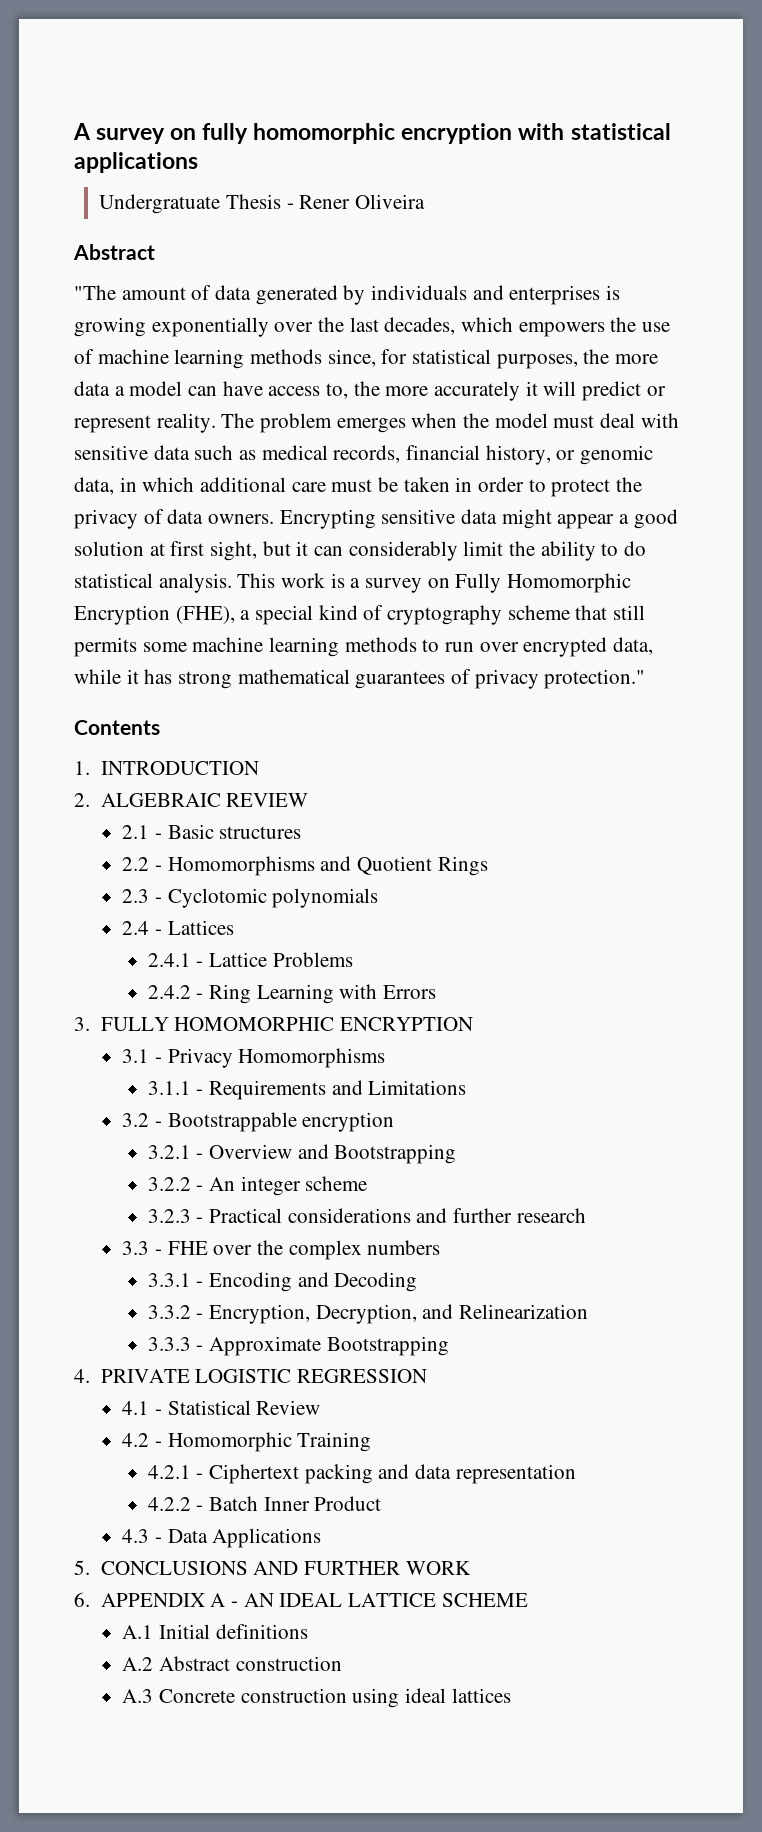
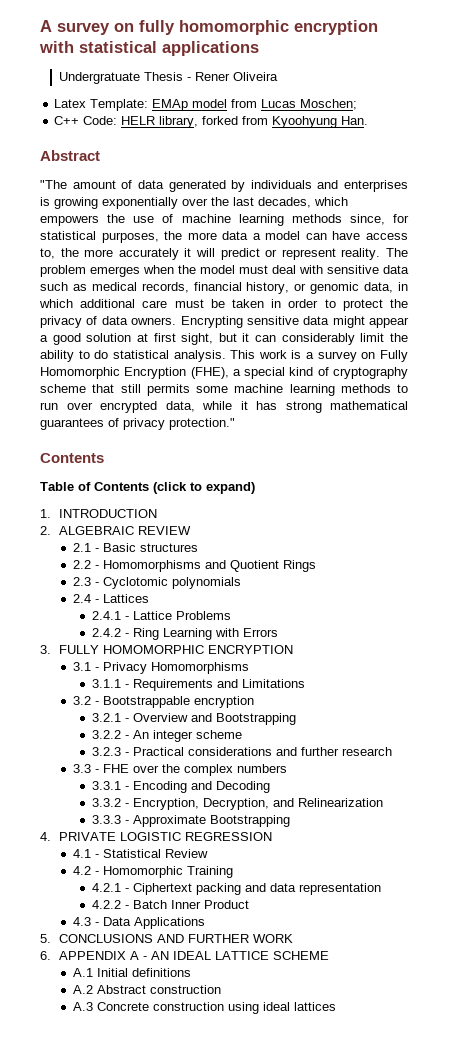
(425, 201) none -> [54,99,358,111] [54,116,369,128] // Latex Template: EMAp model from Lucas Moschen; // C++ Code: HELR library, forked from Kyoohyung Han.
(160, 727) none -> [40,482,255,494] // Table of Contents (click to expand)

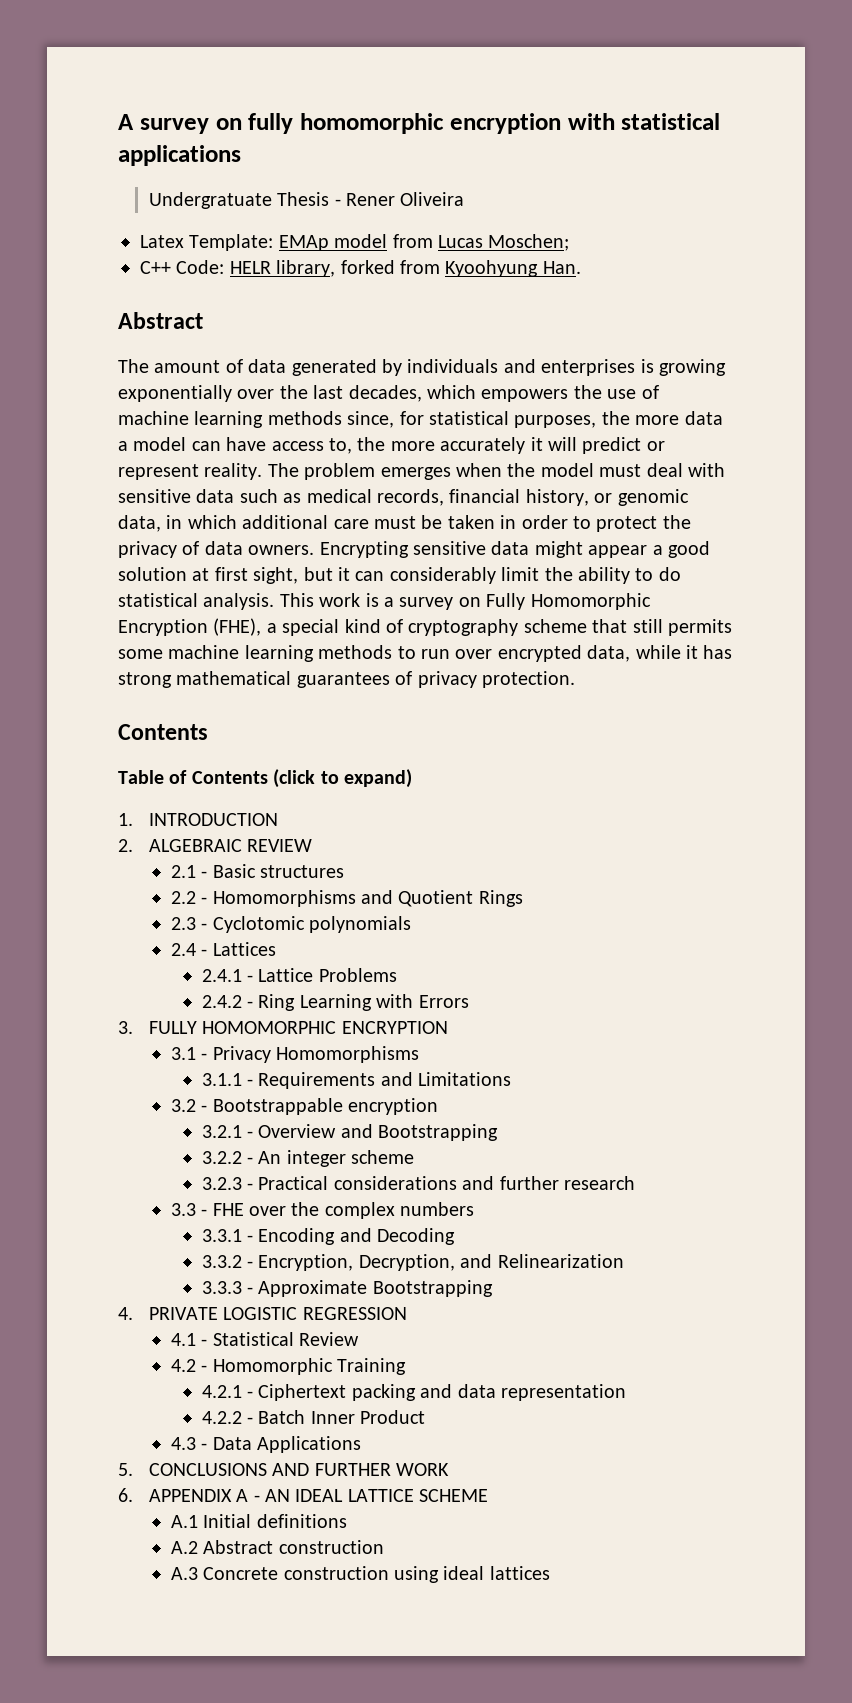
[40,180,67,189] "The -> [118,359,149,373] The
[169,418,235,430] protection." -> [481,671,575,688] protection.

